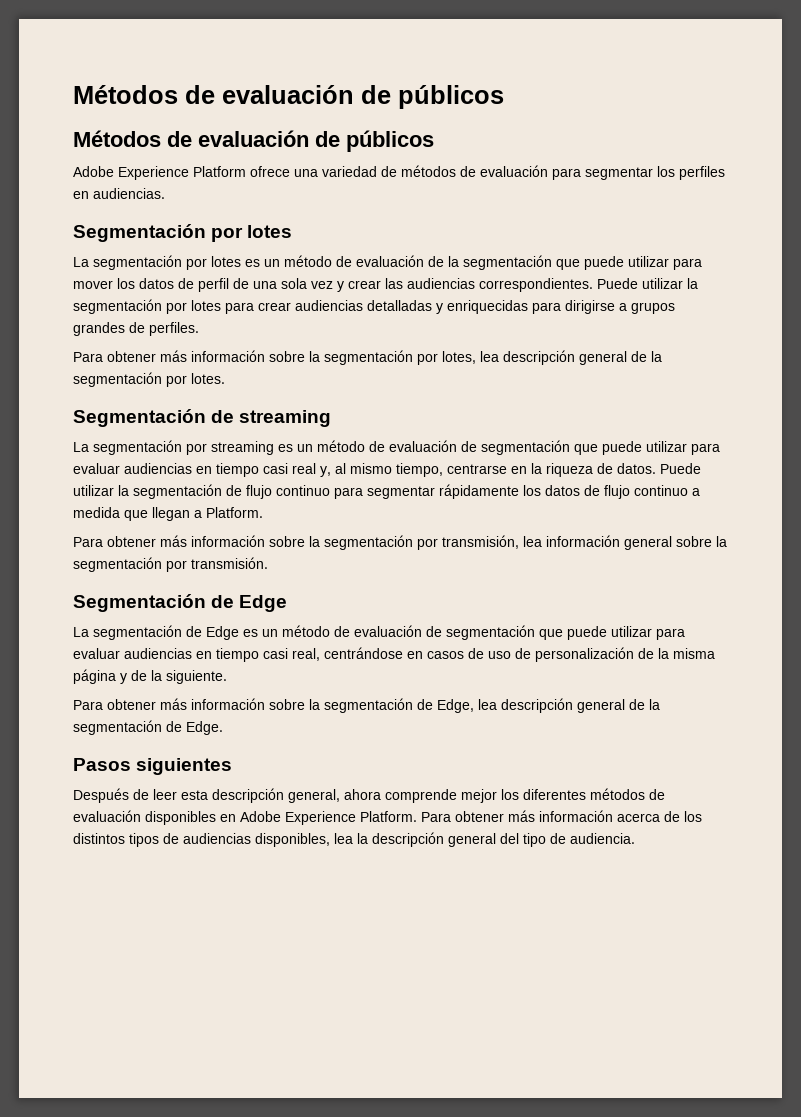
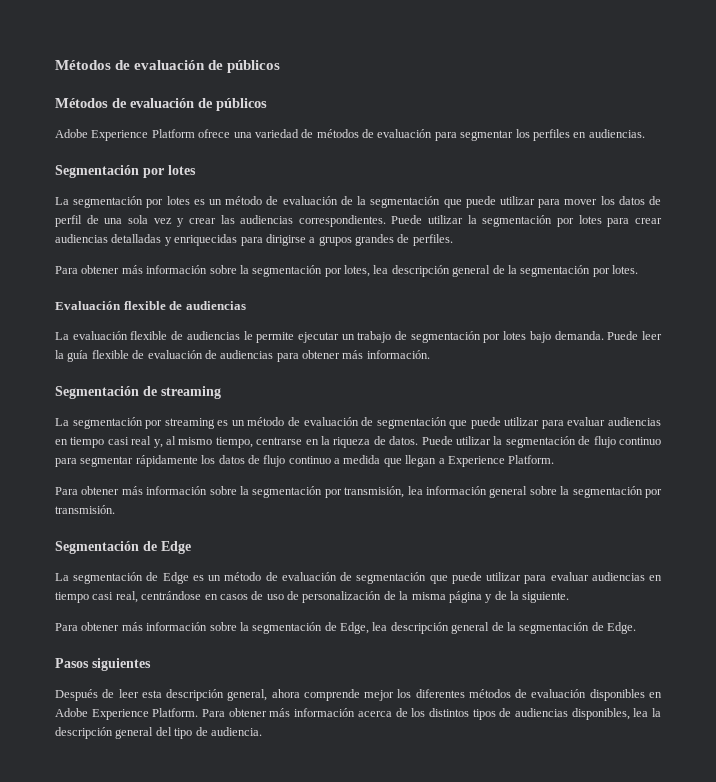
(225, 378) none -> [55,301,246,310] [55,331,662,343] [55,350,430,362] // Evaluación flexible de audiencias // La evaluación flexible de audiencias le permite ejecutar un trabajo de segmentación por lotes bajo demanda. Puede leer la guía flexible de evaluación de audiencias para obtener más información.
(202, 514) none -> [447,456,505,467] Experience

